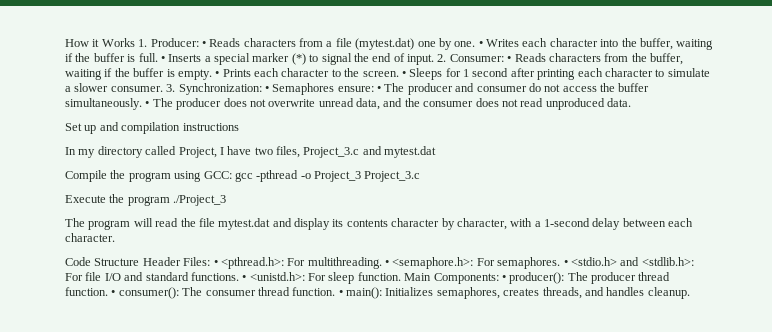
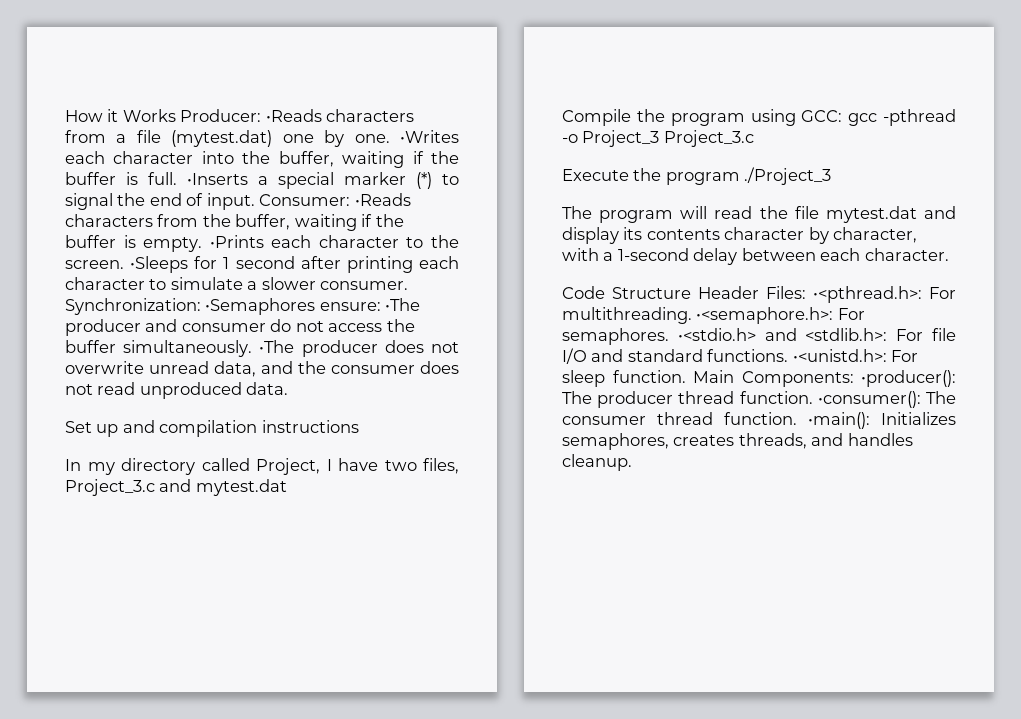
[138,38,241,47] 1. Producer: • Reads -> [180,109,322,122] Producer: •Reads
[478,39,519,47] • Writes -> [400,130,459,143] •Writes
[160,54,202,62] • Inserts -> [187,173,248,185] •Inserts
[437,53,546,62] 2. Consumer: • Reads -> [259,193,411,206] Consumer: •Reads
[215,69,251,77] • Prints -> [209,235,264,248] •Prints
[401,68,443,80] • Sleeps -> [130,256,189,273] •Sleeps
[166,83,405,95] 3. Synchronization: • Semaphores ensure: • The -> [65,298,421,315] Synchronization: •Semaphores ensure: •The
[145,98,173,107] • The -> [259,340,295,353] •The
[213,257,617,269] • <pthread.h>: For multithreading. • <semaphore.h>: For semaphores. • <stdio.h> -> [813,286,956,303] [562,307,865,324] [562,328,756,345] •<pthread.h>: For multithreading. •<semaphore.h>: For semaphores. •<stdio.h>
[242,272,305,281] • <unistd.h>: -> [792,349,887,362] •<unistd.h>:
[501,272,565,284] • producer(): -> [861,370,956,387] •producer():
[111,287,179,299] • consumer(): -> [817,391,921,408] •consumer():
[338,287,382,299] • main(): -> [808,412,870,429] •main():

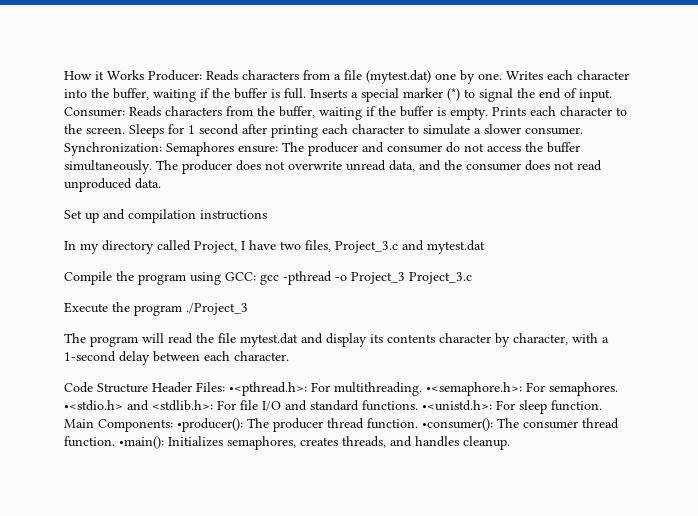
[265,109,322,122] •Reads -> [206,70,238,81] Reads
[400,130,459,143] •Writes -> [506,71,543,80] Writes
[187,173,248,185] •Inserts -> [310,89,347,98] Inserts
[354,193,411,206] •Reads -> [129,106,161,117] Reads
[209,235,264,248] •Prints -> [492,107,526,116] Prints
[130,256,189,273] •Sleeps -> [129,124,164,138] Sleeps
[205,298,421,315] •Semaphores ensure: •The -> [166,142,304,156] Semaphores ensure: The
[259,340,295,353] •The -> [156,160,178,170] The

